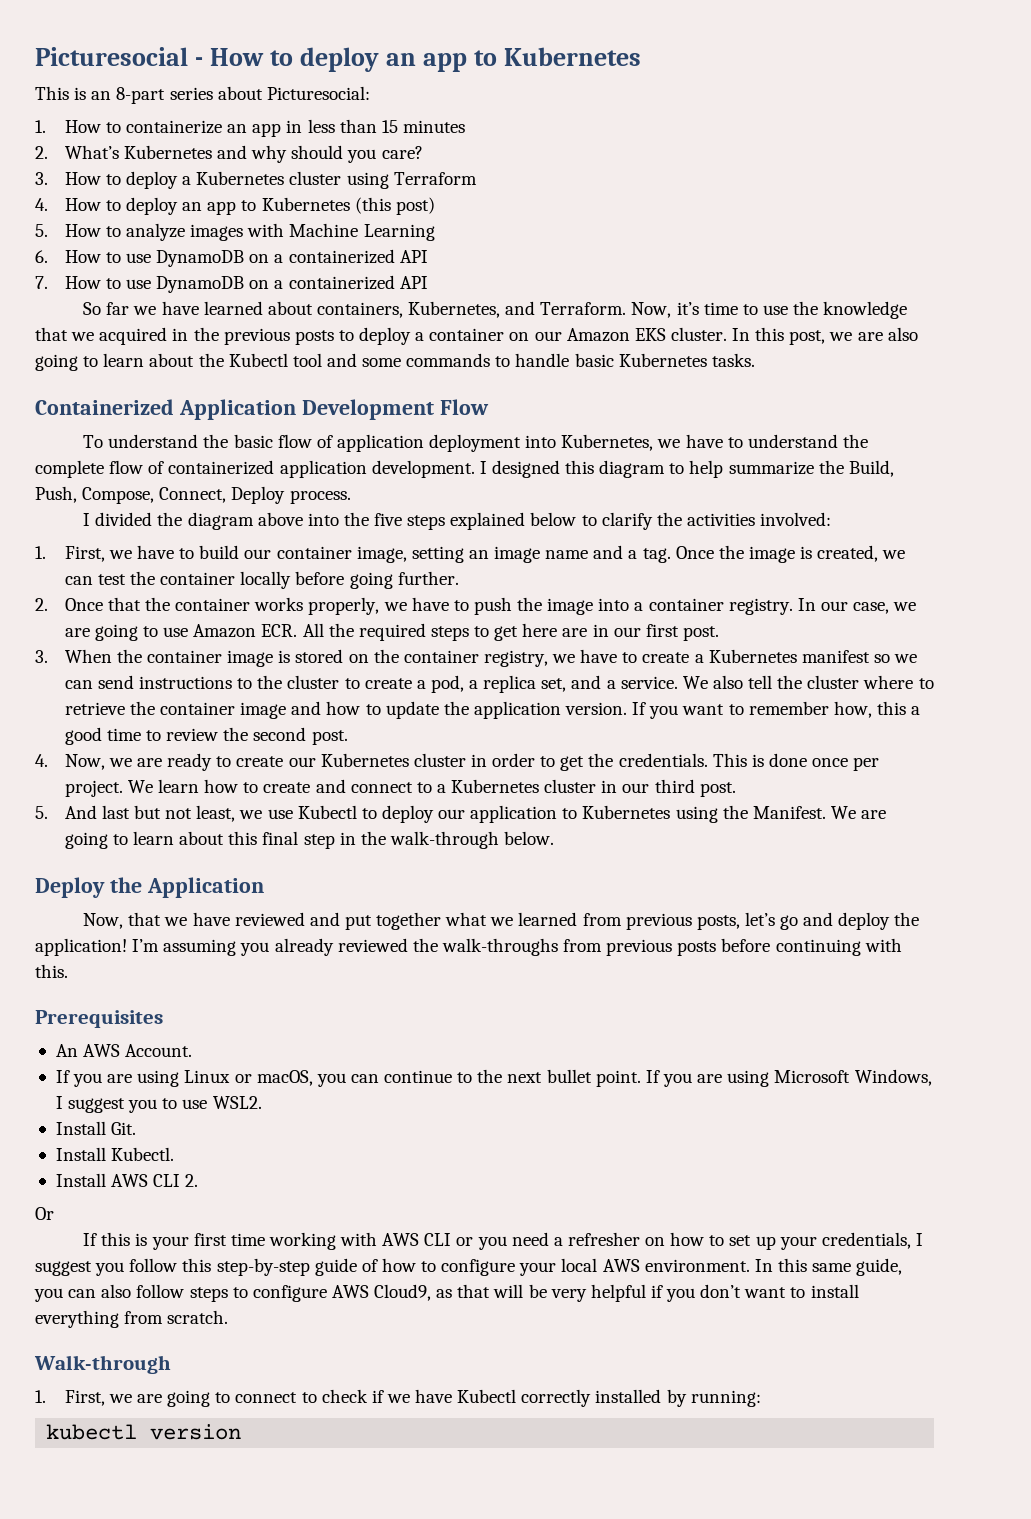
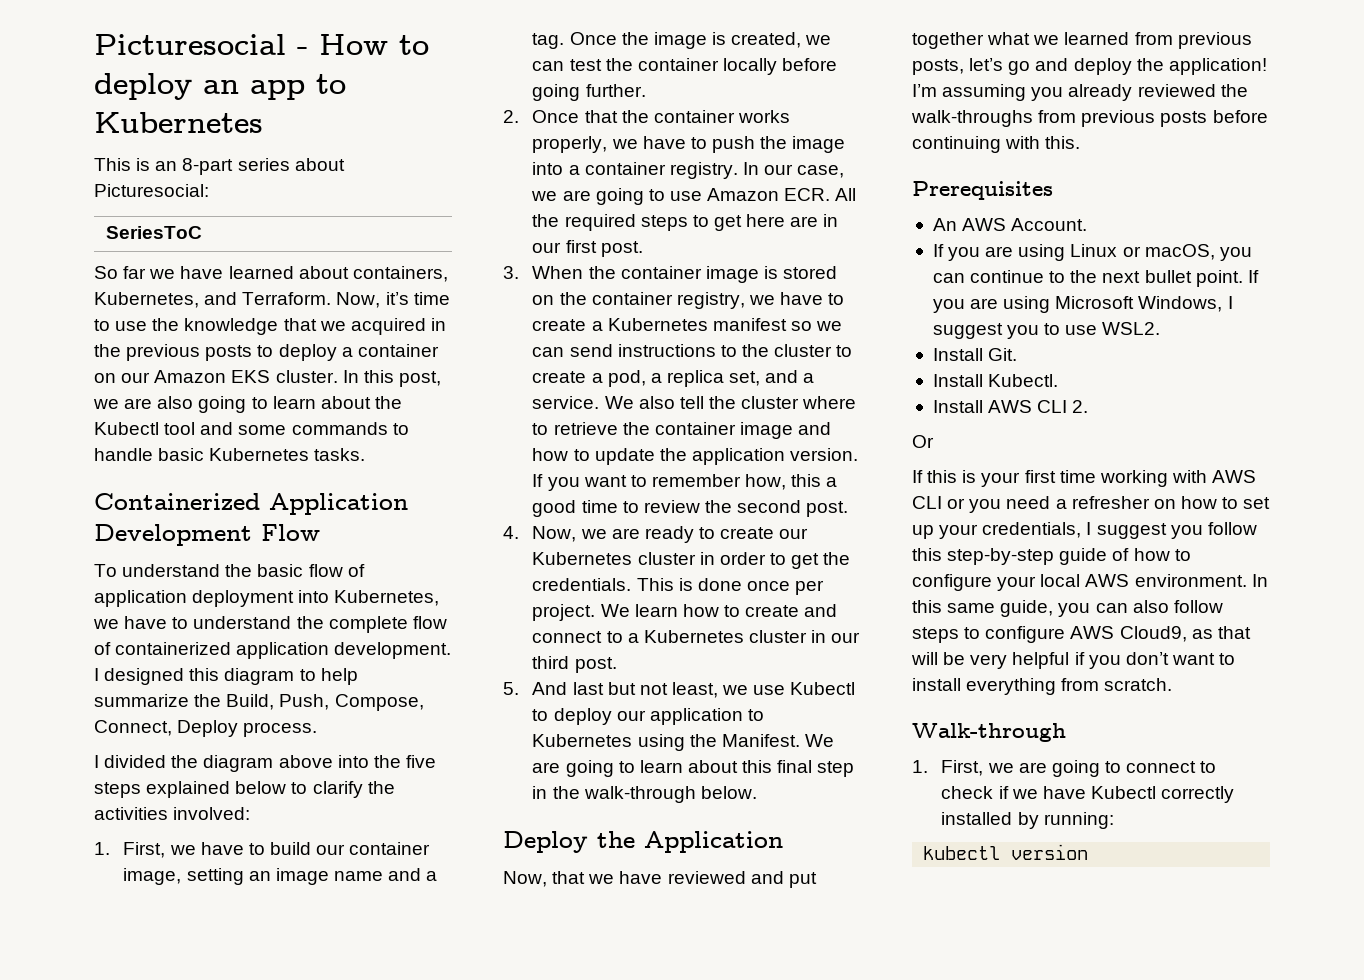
[35,119,465,137] [35,145,423,163] [35,171,477,189] [35,197,435,215] [35,223,435,241] [35,249,428,267] [35,275,428,293] // 1. How to containerize an app in less than 15 minutes // 2. What’s Kubernetes and why should you care? // 3. How to deploy a Kubernetes cluster using Terraform // 4. How to deploy an app to Kubernetes (this post) // 5. How to analyze images with Machine Learning // 6. How to use DynamoDB on a containerized API // 7. How to use DynamoDB on a containerized API -> [105,226,202,239] // SeriesToC

